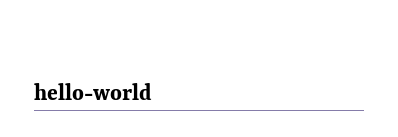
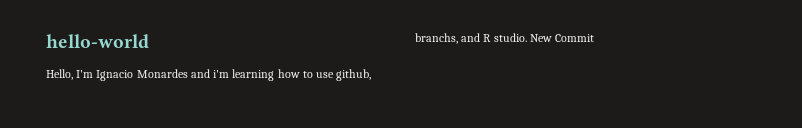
(152, 91) none -> [46,69,372,81] [415,33,595,44] // Hello, I'm Ignacio Monardes and i'm learning how to use github, branchs, and R studio. New Commit

